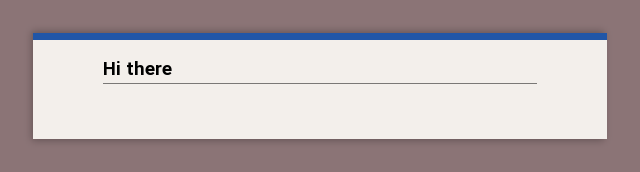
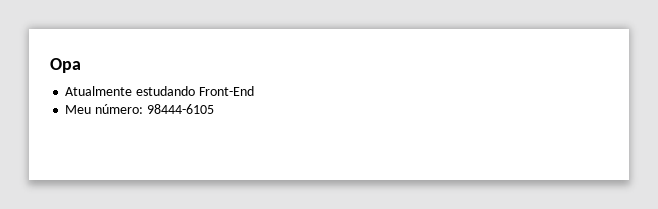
[103,61,172,75] Hi there -> [50,58,81,73] [65,86,254,96] [65,104,214,114] Opa // Atualmente estudando Front-End // Meu número: 98444-6105

